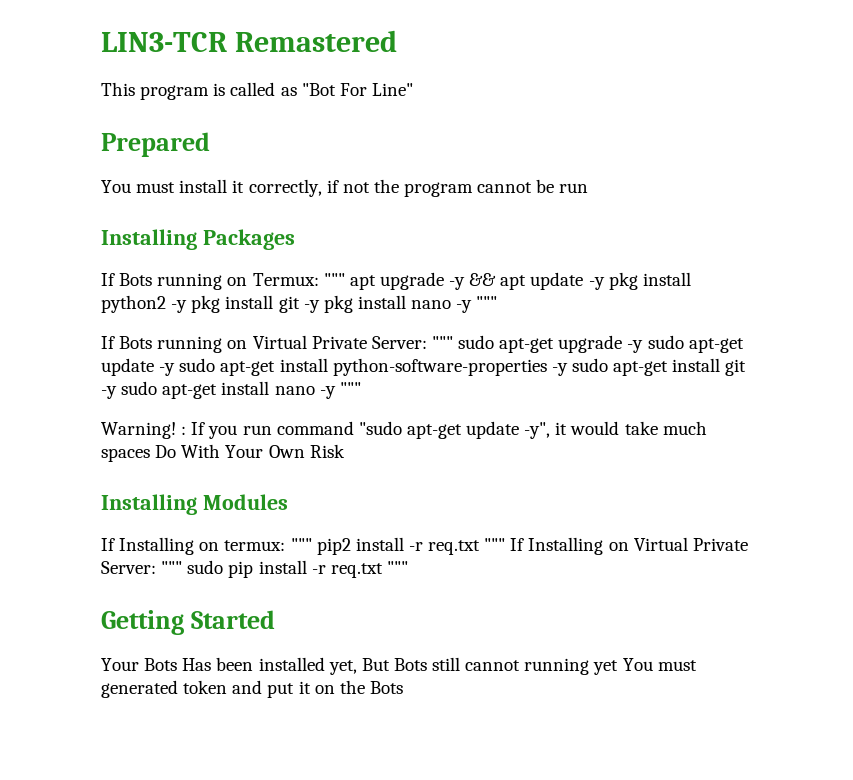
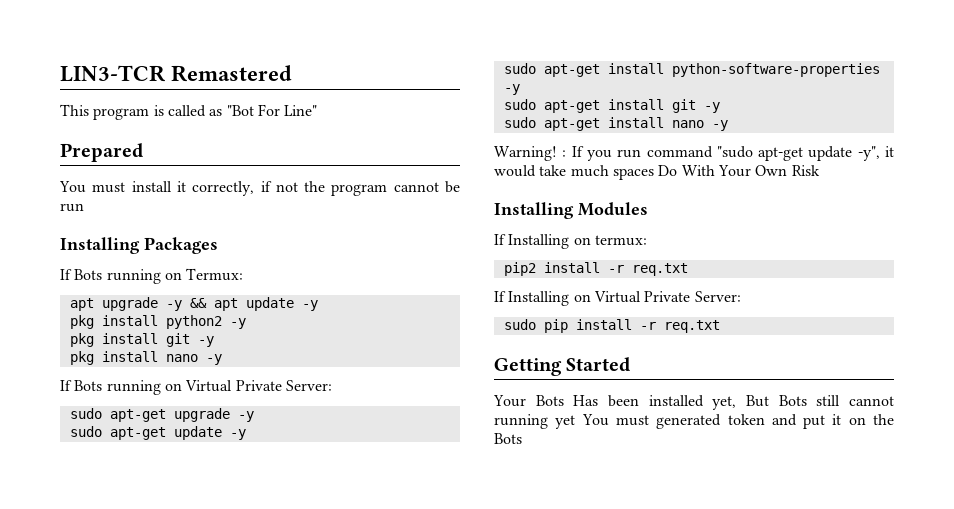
[323,273,345,286] """ -> (244, 274) //
(605, 283) none -> (318, 305) //
(188, 306) none -> (246, 323) //
(320, 306) none -> (214, 341) //
[476,296,498,309] """ -> (222, 359) none
[431,336,453,349] """ -> (332, 385) //
(644, 346) none -> (254, 416) //
(176, 369) none -> (246, 434) //
(568, 369) none -> (520, 89) //
(117, 392) none -> (720, 107) //
[339,382,361,395] """ -> (728, 125) none
[290,538,312,551] """ -> (647, 240) //
[484,538,506,551] """ -> (688, 269) //
[161,561,183,574] """ -> (741, 296) //
[386,561,408,574] """ -> (720, 326) none

